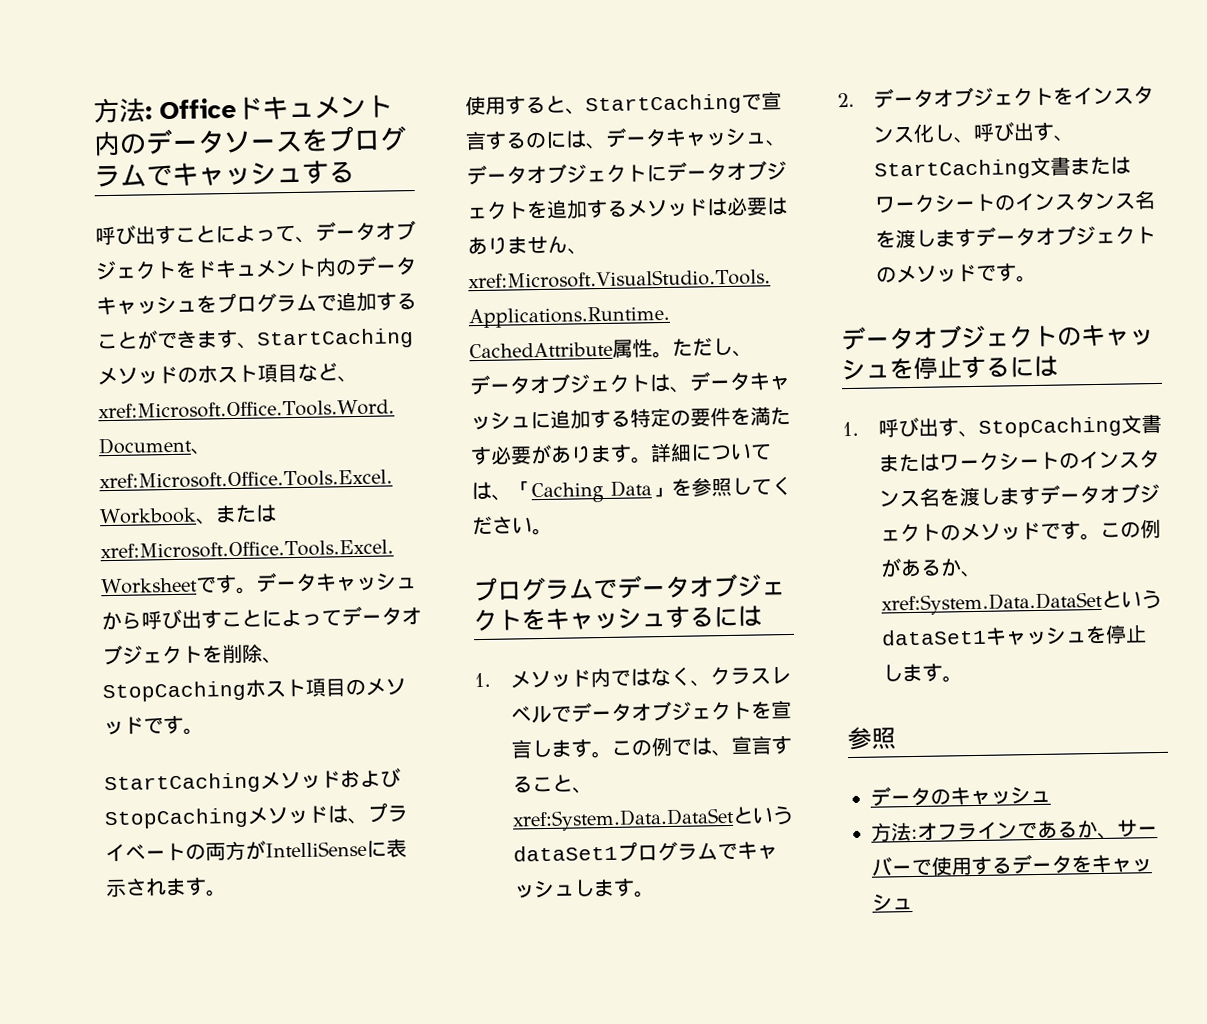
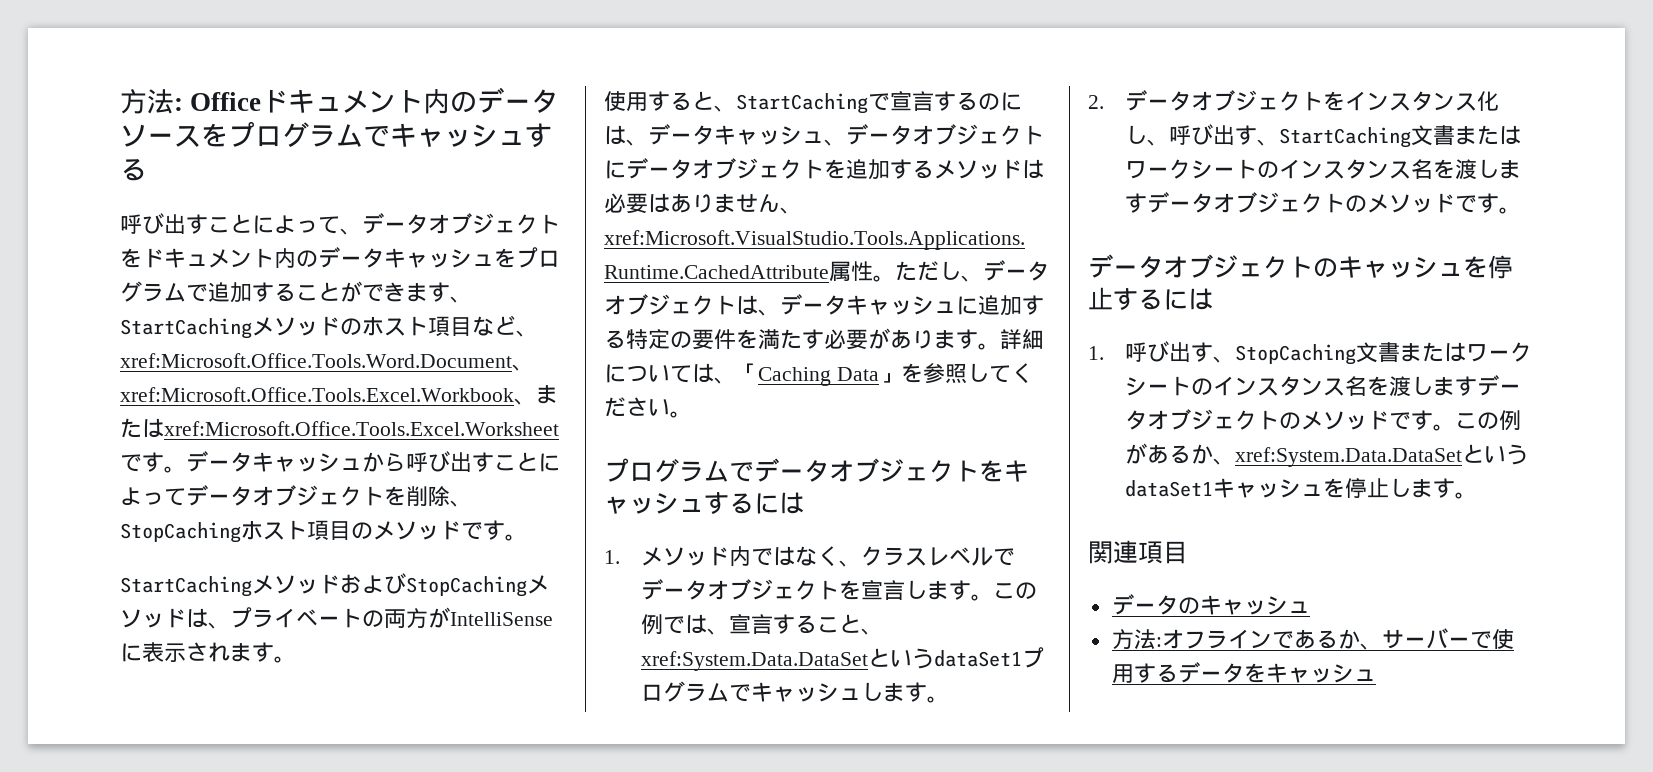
[847,726,896,751] 参照 -> [1088,540,1188,564] 関連項目

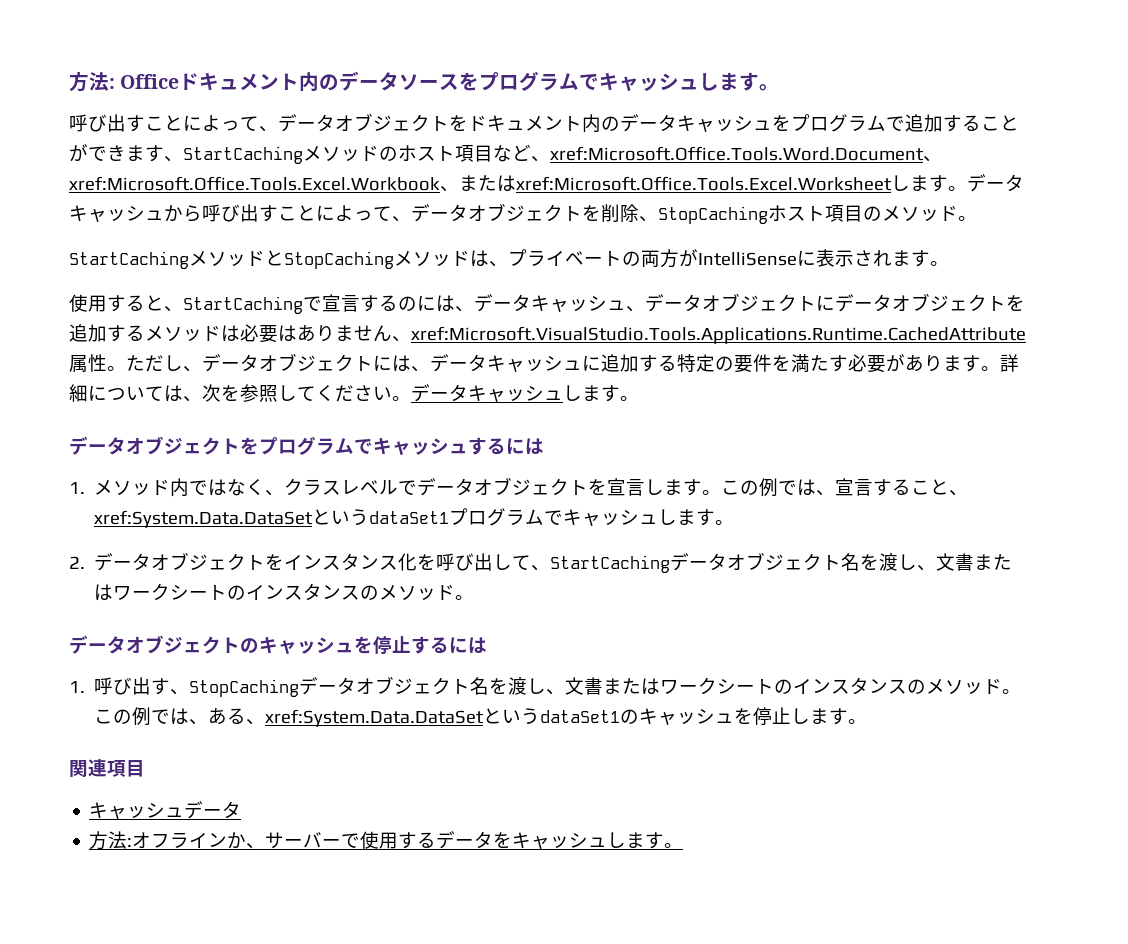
[525,123,552,148] [120,158,147,181] する -> [699,72,780,91] します。
[120,454,142,472] で -> [891,175,929,191] しま
(186, 497) none -> [392,216,411,222] 、
[461,520,505,540] です -> (958, 213) none
[340,573,406,594] および -> [265,250,284,266] と
(736, 305) none -> [373,355,392,371] に
[736,363,901,386] 「Caching Data」 -> [202,384,221,402] 次
[604,458,1004,482] // プログラムでデータオブジェクトを -> [411,384,639,402] [69,436,373,455] データキャッシュします。 // データオブジェクトをプログラムで
[1124,124,1521,148] [1124,159,1521,180] [1124,192,1499,213] し、呼び出す、StartCaching文書またはワークシートのインスタンス名を渡しますデータオブジェクトのメソッドです -> [417,552,1013,573] [94,583,456,601] を呼び出して、StartCachingデータオブジェクト名を渡し、文書またはワークシートのインスタンスのメソッド
[1355,342,1532,363] [1124,375,1521,397] [1124,409,1521,431] [1124,443,1528,467] [1124,480,1213,497] 文書またはワークシートのインスタンス名を渡しますデータオブジェクトのメソッドです。この例があるか、xref:System.Data.DataSetというdataSet1 -> [299,676,1022,695] [94,707,640,727] データオブジェクト名を渡し、文書またはワークシートのインスタンスのメソッド。この例では、ある、xref:System.Data.DataSetというdataSet1の
[1111,594,1310,615] データのキャッシュ -> [89,801,242,819] キャッシュデータ
[1271,629,1338,649] である -> (228, 840) none
(1376, 675) none -> [607,832,684,849] します。

